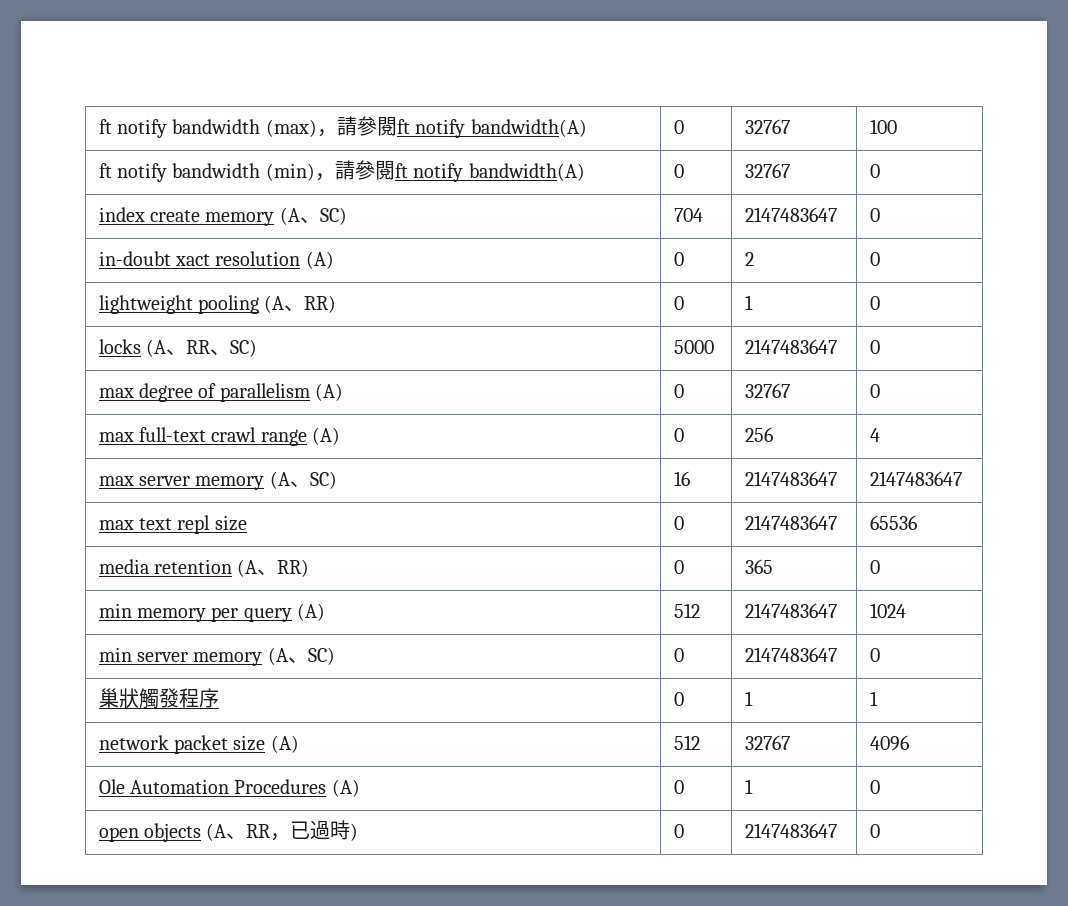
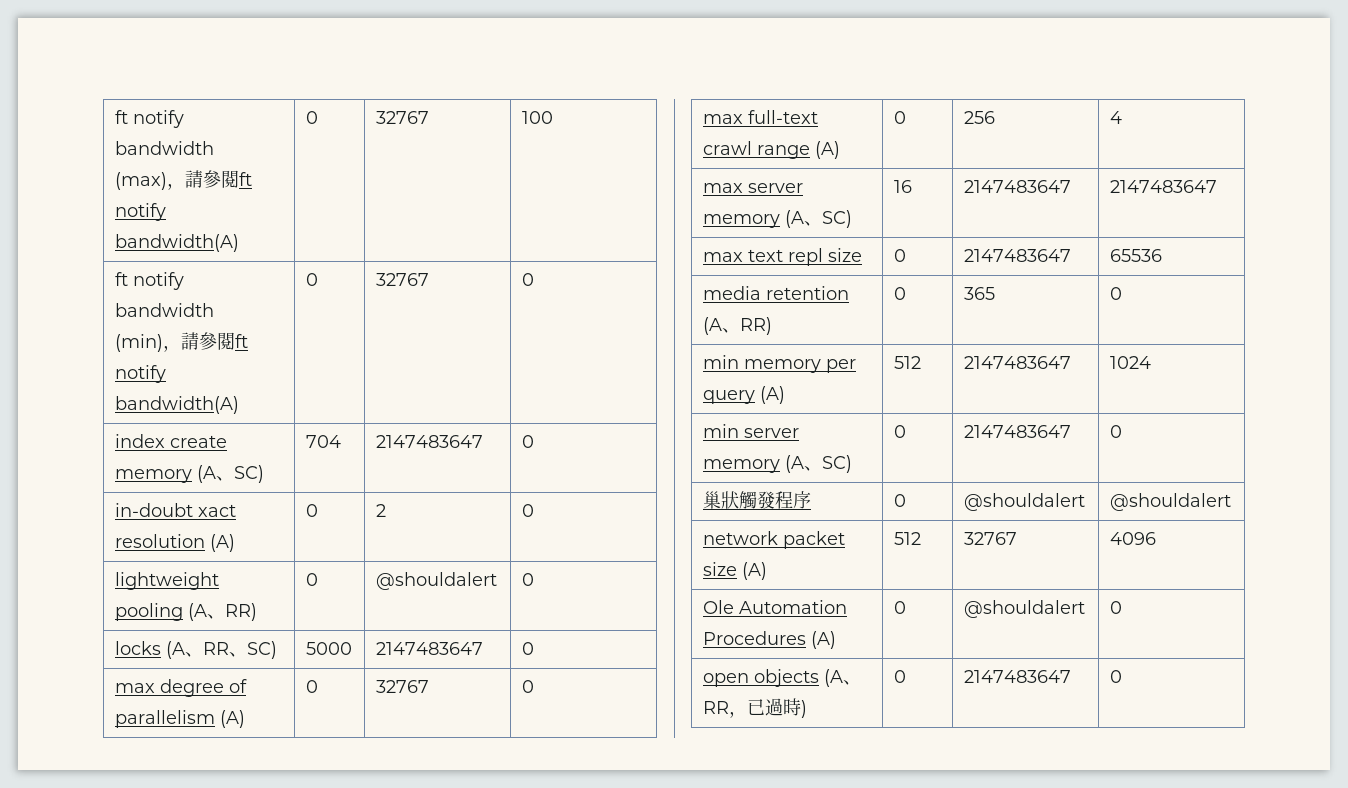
[744,295,753,310] 1 -> [375,572,497,590] @shouldalert
[744,691,753,706] [869,691,878,706] 1 | 1 -> [963,493,1085,511] [1109,493,1231,511] @shouldalert | @shouldalert
[744,779,753,794] 1 -> [963,600,1085,618] @shouldalert

